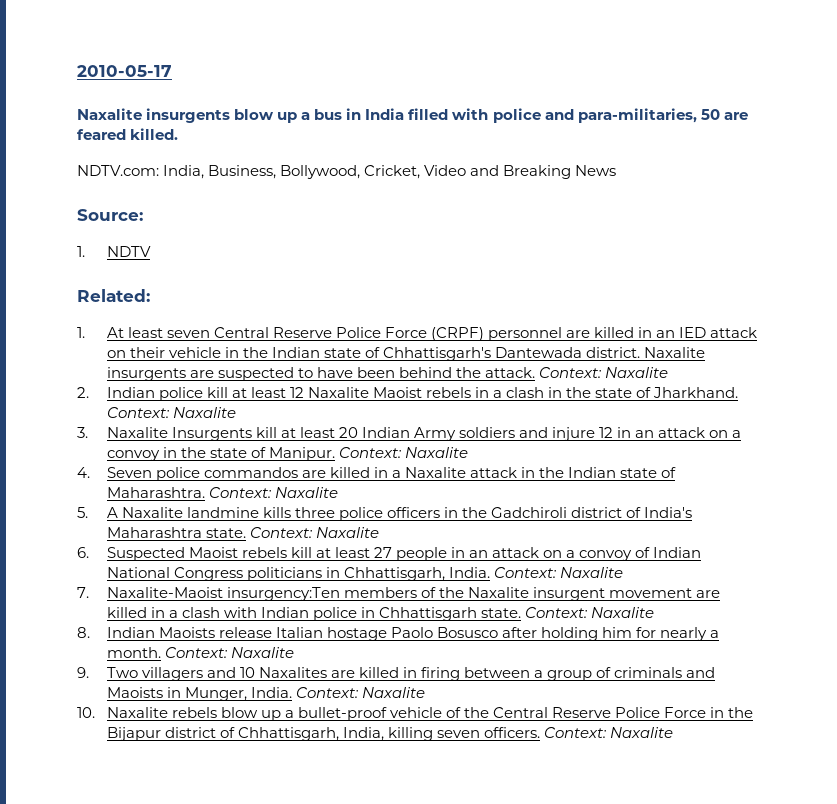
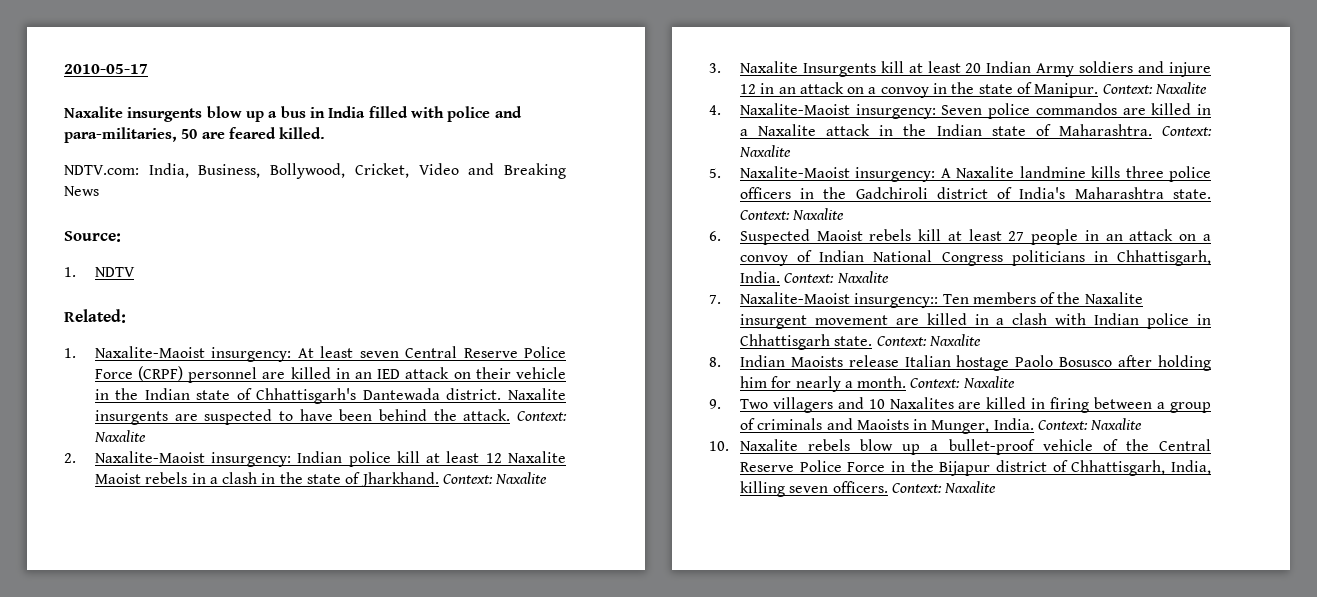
(85, 332) none -> [94,346,292,362] Naxalite-Maoist insurgency:
(89, 392) none -> [94,451,292,467] Naxalite-Maoist insurgency:
(90, 472) none -> [739,103,936,119] Naxalite-Maoist insurgency:
(88, 512) none -> [739,166,936,182] Naxalite-Maoist insurgency:
[226,587,340,601] insurgency:Ten -> [854,293,969,308] insurgency:: Ten

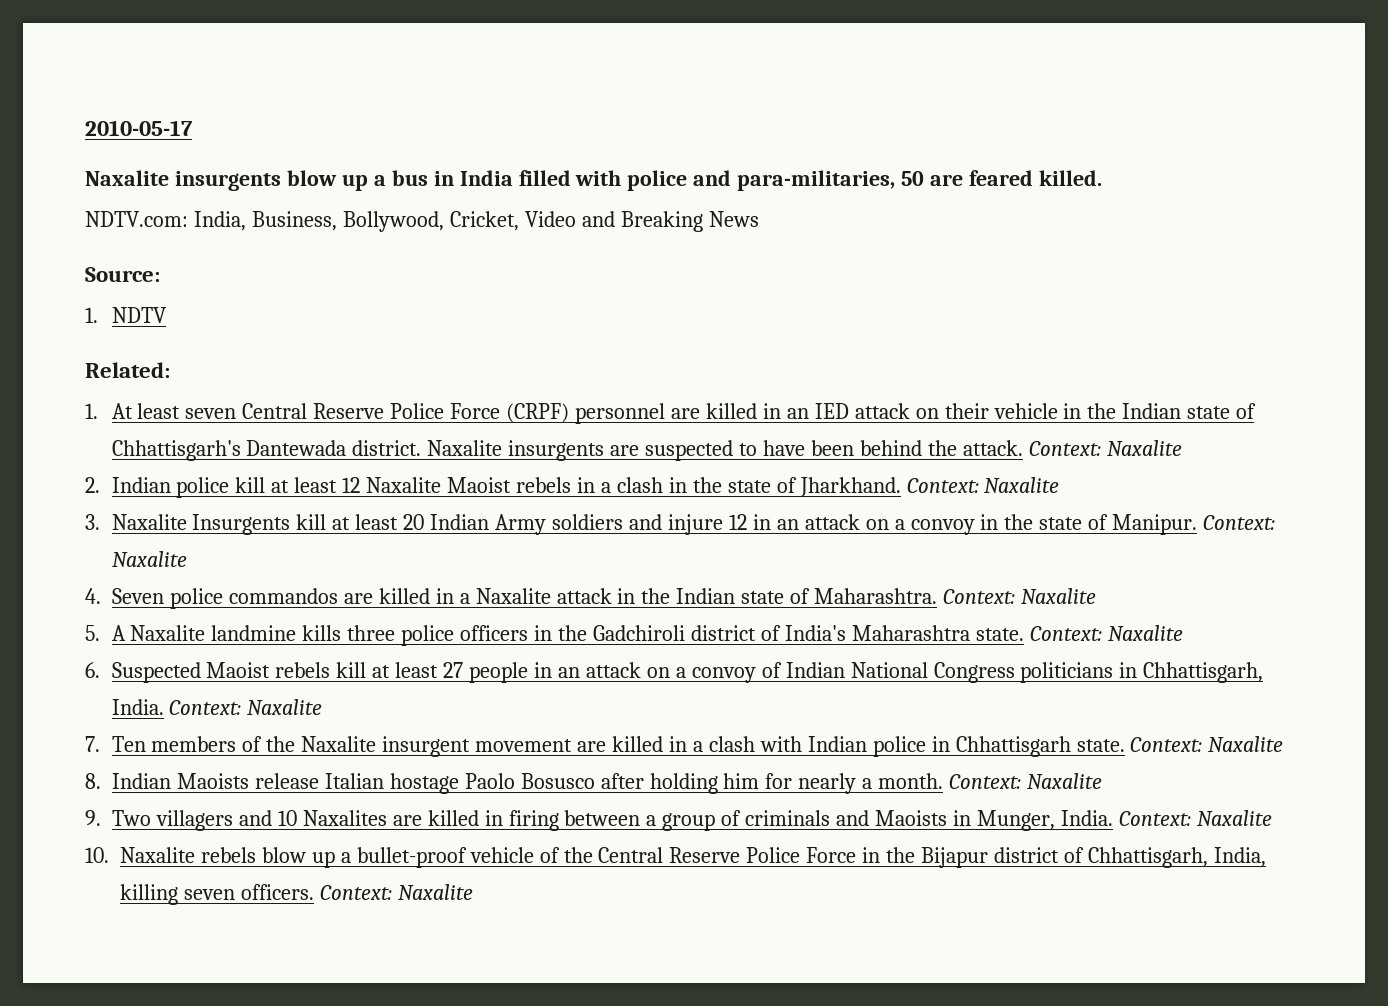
[94,346,292,362] Naxalite-Maoist insurgency: -> (98, 411) none
[94,451,292,467] Naxalite-Maoist insurgency: -> (100, 485) none
[739,103,936,119] Naxalite-Maoist insurgency: -> (101, 596) none
[739,166,936,182] Naxalite-Maoist insurgency: -> (100, 633) none
[739,292,939,308] Naxalite-Maoist insurgency:: -> (100, 744) none

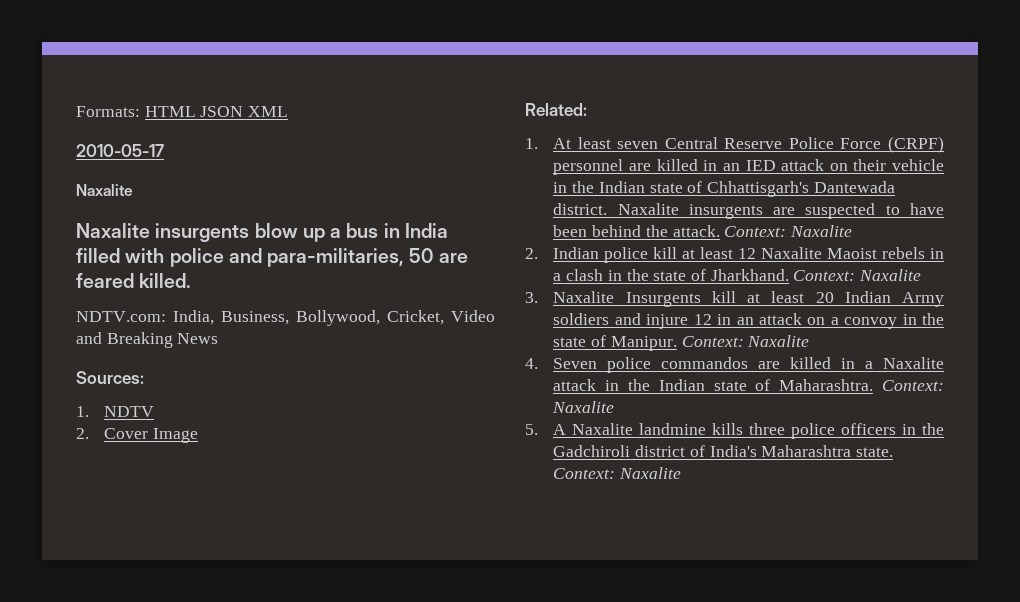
(85, 128) none -> [76,106,289,117] Formats: HTML JSON XML //
(169, 178) none -> [76,223,150,238] // Naxalite
[85,267,160,282] Source: -> [76,371,144,384] Sources:
(167, 315) none -> [76,428,199,443] // 2. Cover Image
[85,662,1264,683] [111,699,323,715] [85,736,1284,757] [85,773,1103,794] [85,810,1272,831] [85,847,1266,868] [120,884,473,905] // 6. Suspected Maoist rebels kill at least 27 people in an attack on a convoy of Indian National Congress politicians in Chhattisgarh, India. Context: Naxalite // 7. Ten members of the Naxalite insurgent movement are killed in a clash with Indian police in Chhattisgarh state. Context: Naxalite // 8. Indian Maoists release Italian hostage Paolo Bosusco after holding him for nearly a month. Context: Naxalite // 9. Two villagers and 10 Naxalites are killed in firing between a group of criminals and Maoists in Munger, India. Context: Naxalite // 10. Naxalite rebels blow up a bullet-proof vehicle of the Central Reserve Police Force in the Bijapur district of Chhattisgarh, India, killing seven officers. Context: Naxalite -> (682, 473) none

